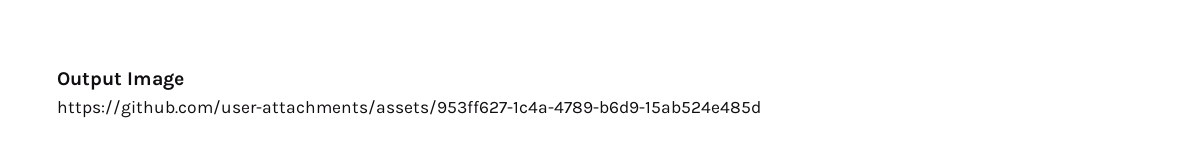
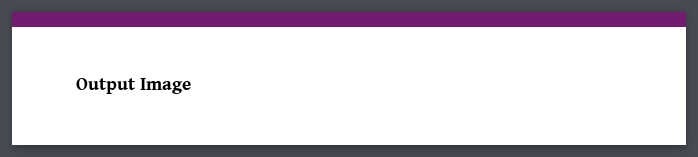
[57,100,761,118] // https://github.com/user-attachments/assets/953ff627-1c4a-4789-b6d9-15ab524e485d -> (191, 86) none

